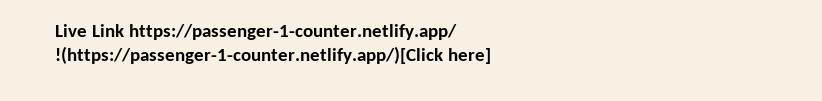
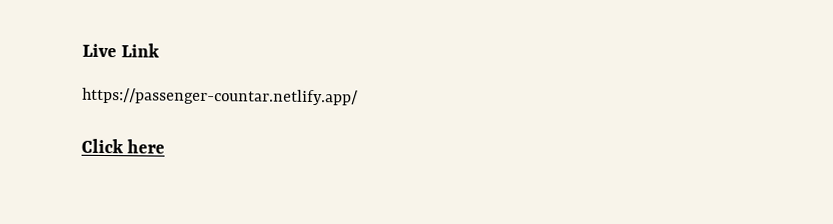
[128,24,457,40] [55,46,491,64] https://passenger-1-counter.netlify.app/ !(https://passenger-1-counter.netlify.app/)[Click here] -> [82,87,358,106] [81,138,166,154] // https://passenger-countar.netlify.app/ // Click here

